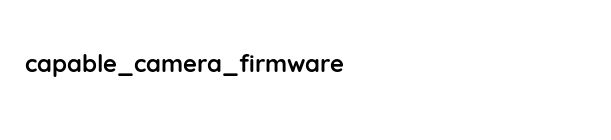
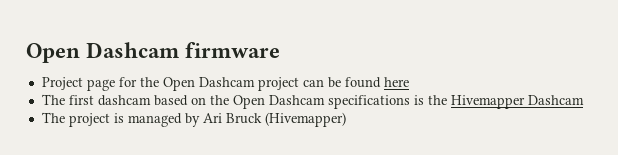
[25,54,344,77] capable_camera_firmware -> [26,42,281,63] [41,77,409,91] [41,94,584,109] [41,112,346,127] Open Dashcam firmware // Project page for the Open Dashcam project can be found here // The first dashcam based on the Open Dashcam specifications is the Hivemapper Dashcam // The project is managed by Ari Bruck (Hivemapper)

